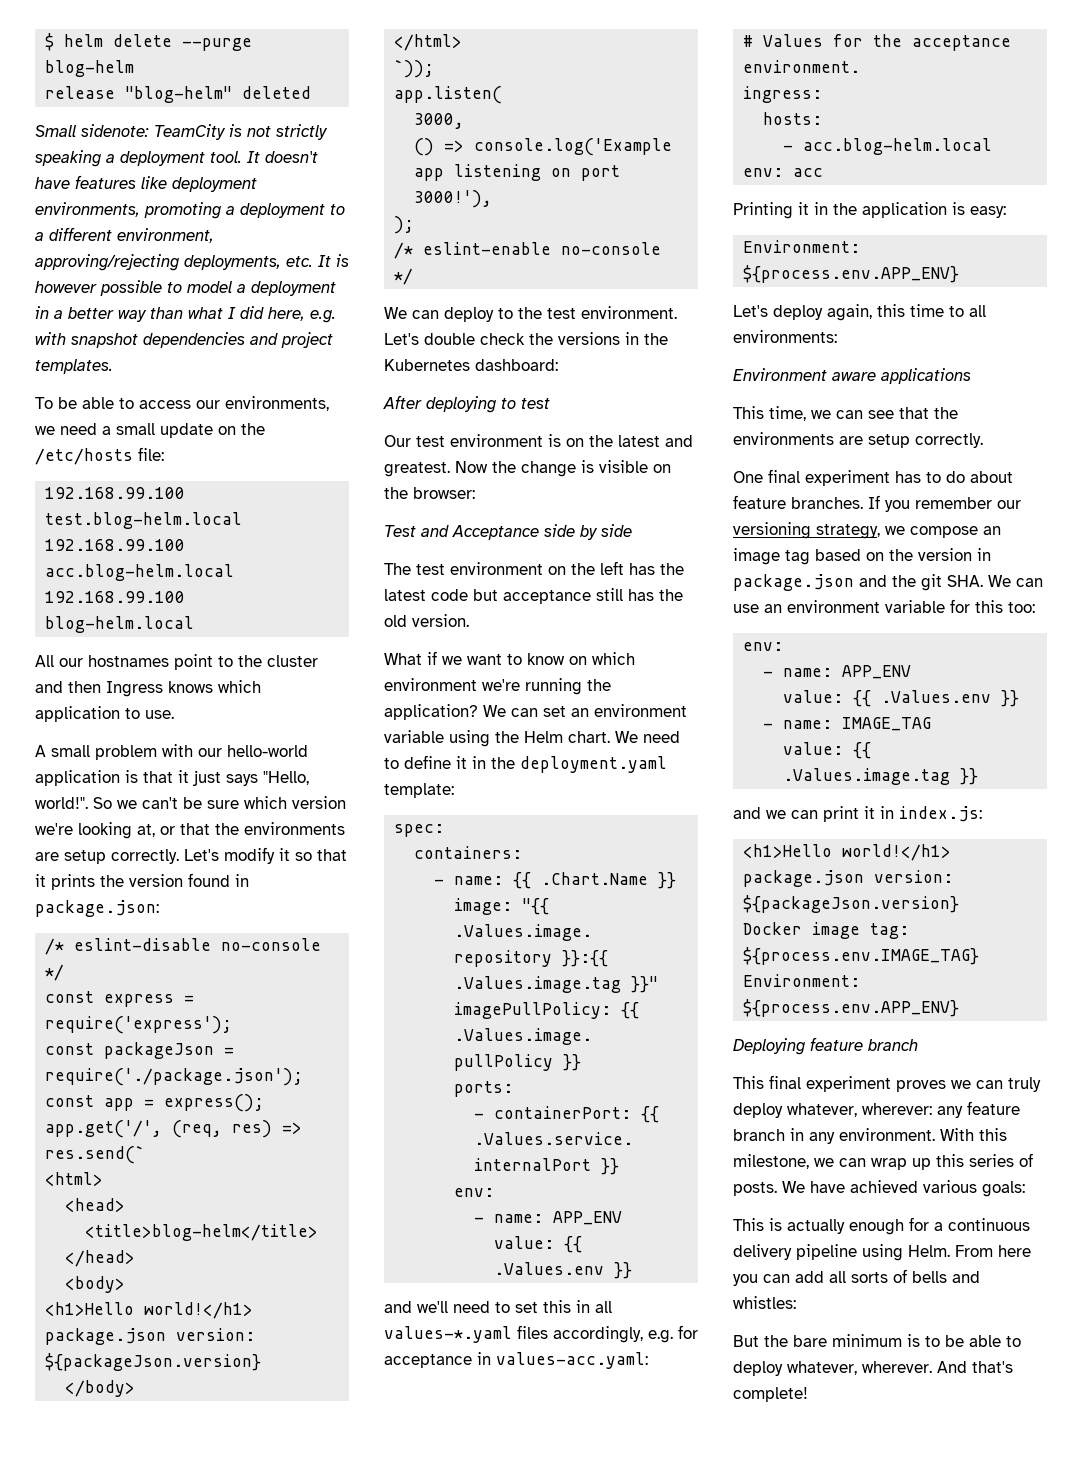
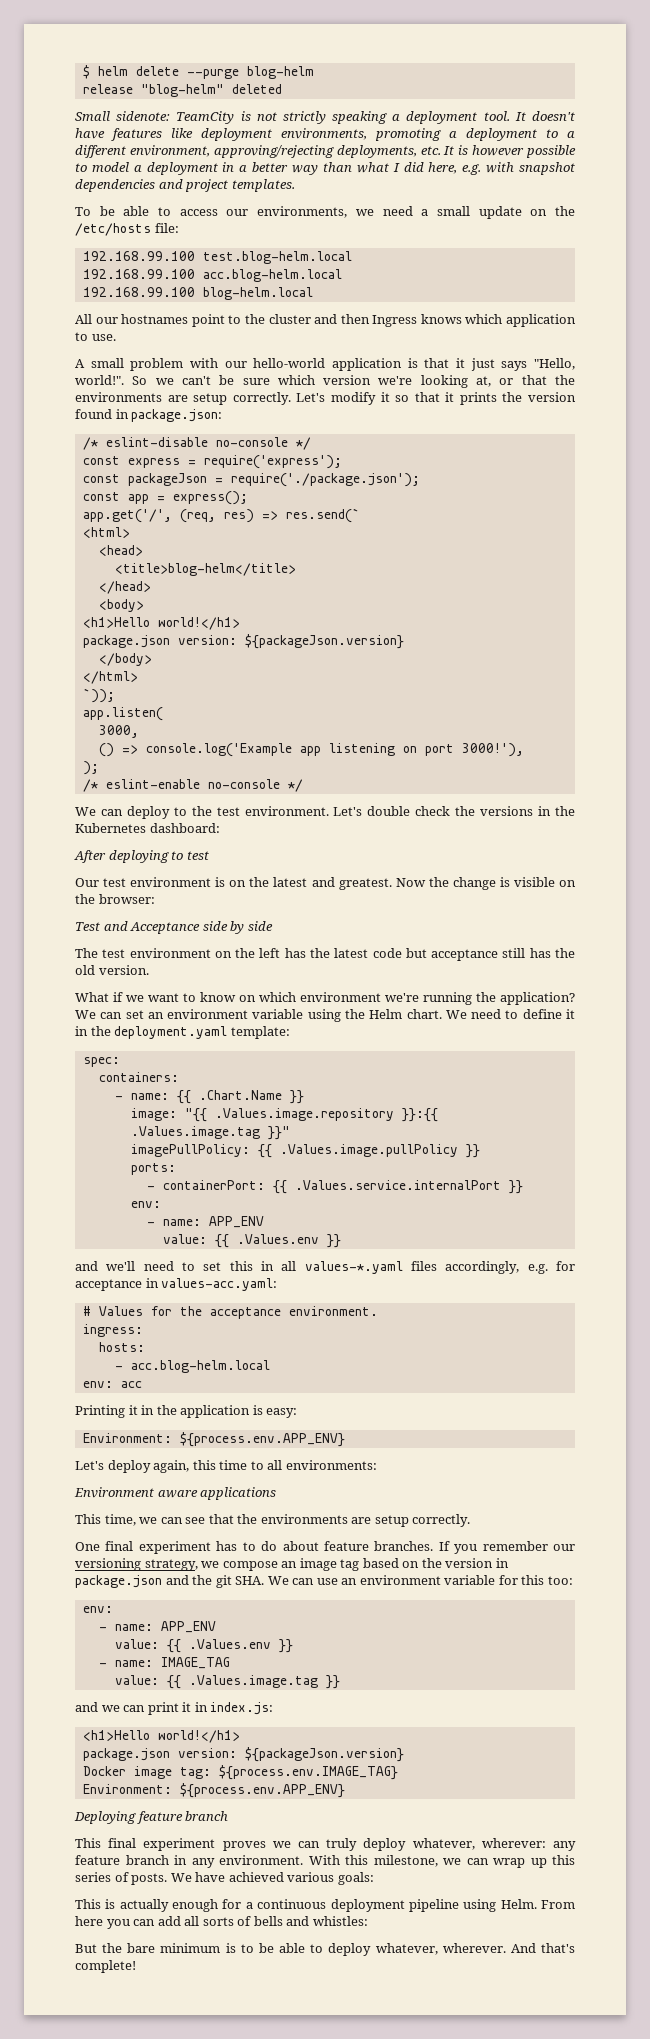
[733,1244,792,1260] delivery -> [330,1899,405,1912] deployment

